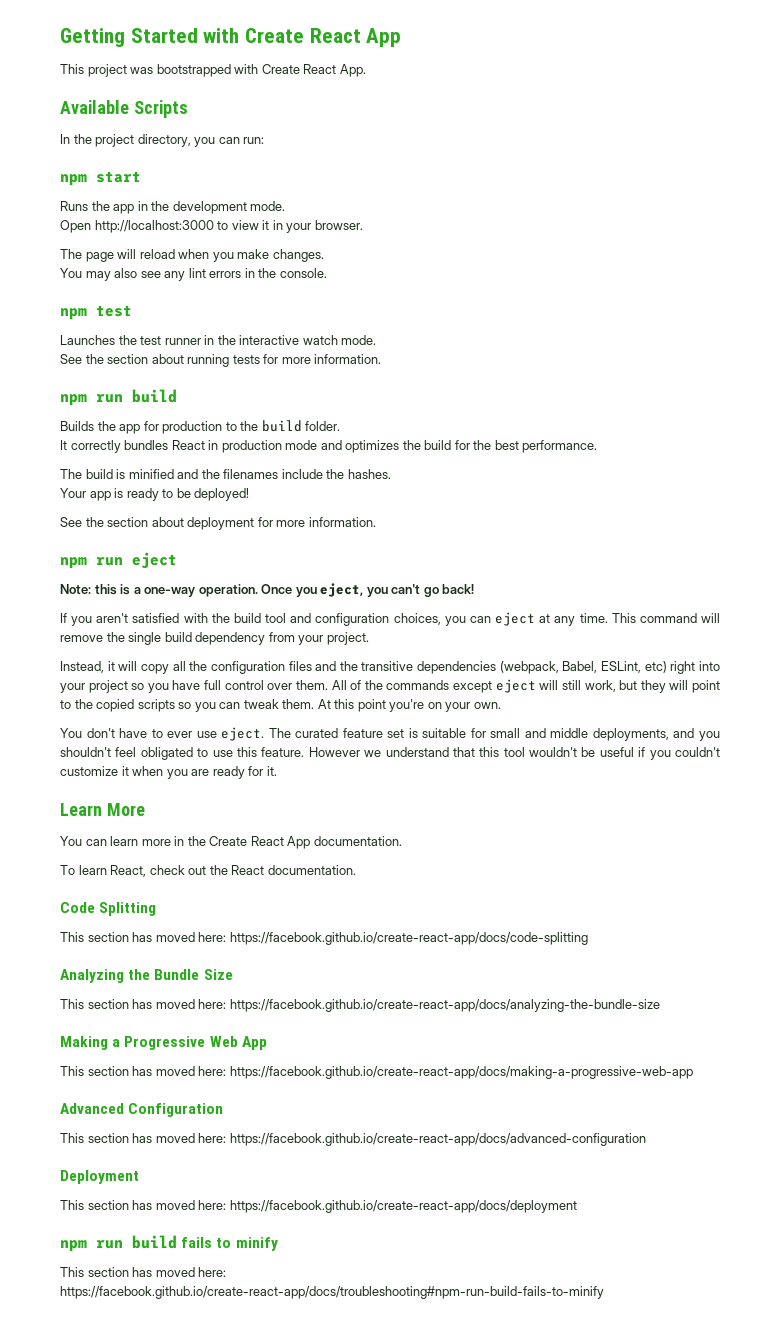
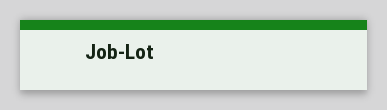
[60,28,402,47] [60,64,366,77] [60,100,188,118] [60,134,265,147] [60,171,141,186] [60,201,286,214] [60,220,363,233] [60,249,324,262] [60,268,327,281] [60,305,132,320] [60,335,377,345] [60,354,382,367] [60,389,177,406] [60,420,341,434] [60,440,598,453] [60,469,391,479] [60,488,250,501] [60,517,376,530] [60,552,177,569] [60,583,475,597] [60,612,720,626] [60,632,369,645] [60,661,720,674] [60,679,720,693] [60,699,501,712] [60,727,720,741] [60,747,721,760] [60,766,277,779] [60,803,145,816] [60,836,402,849] [60,865,356,877] [60,902,157,916] [60,932,588,945] [60,969,233,983] [60,999,660,1012] [60,1036,267,1050] [60,1066,693,1079] [60,1103,224,1117] [60,1133,646,1146] [60,1170,139,1184] [60,1200,577,1213] [60,1235,278,1252] [60,1267,227,1277] [60,1286,604,1299] Getting Started with Create React App // This project was bootstrapped with Create React App. // Available Scripts // In the project directory, you can run: // npm start // Runs the app in the development mode. // Open http://localhost:3000 to view it in your browser. // The page will reload when you make changes. // You may also see any lint errors in the console. // npm test // Launches the test runner in the interactive watch mode. // See the section about running tests for more information. // npm run build // Builds the app for production to the build folder. // It correctly bundles React in production mode and optimizes the build for the best performance. // The build is minified and the filenames include the hashes. // Your app is ready to be deployed! // See the section about deployment for more information. // npm run eject // Note: this is a one-way operation. Once you eject, you can't go back! // If you aren't satisfied with the build tool and configuration choices, you can eject at any time. This command will remove the single build dependency from your project. // Instead, it will copy all the configuration files and the transitive dependencies (webpack, Babel, ESLint, etc) right into your project so you have full control over them. All of the commands except eject will still work, but they will point to the copied scripts so you can tweak them. At this point you're on your own. // You don't have to ever use eject. The curated feature set is suitable for small and middle deployments, and you shouldn't feel obligated to use this feature. However we understand that this tool wouldn't be useful if you couldn't customize it when you are ready for it. // Learn More // You can learn more in the Create React App documentation. // To learn React, check out the React documentation. // Code Splitting // This section has moved here: https://facebook.github.io/create-react-app/docs/code-splitting // Analyzing the Bundle Size // This section has moved here: https://facebook.github.io/create-react-app/docs/analyzing-the-bundle-size // Making a Progressive Web App // This section has moved here: https://facebook.github.io/create-react-app/docs/making-a-progressive-web-app // Advanced Configuration // This section has moved here: https://facebook.github.io/create-react-app/docs/advanced-configuration // Deployment // This section has moved here: https://facebook.github.io/create-react-app/docs/deployment // npm run build fails to minify // This section has moved here: https://facebook.github.io/create-react-app/docs/troubleshooting#npm-run-build-fails-to-minify -> [85,44,154,59] Job-Lot

